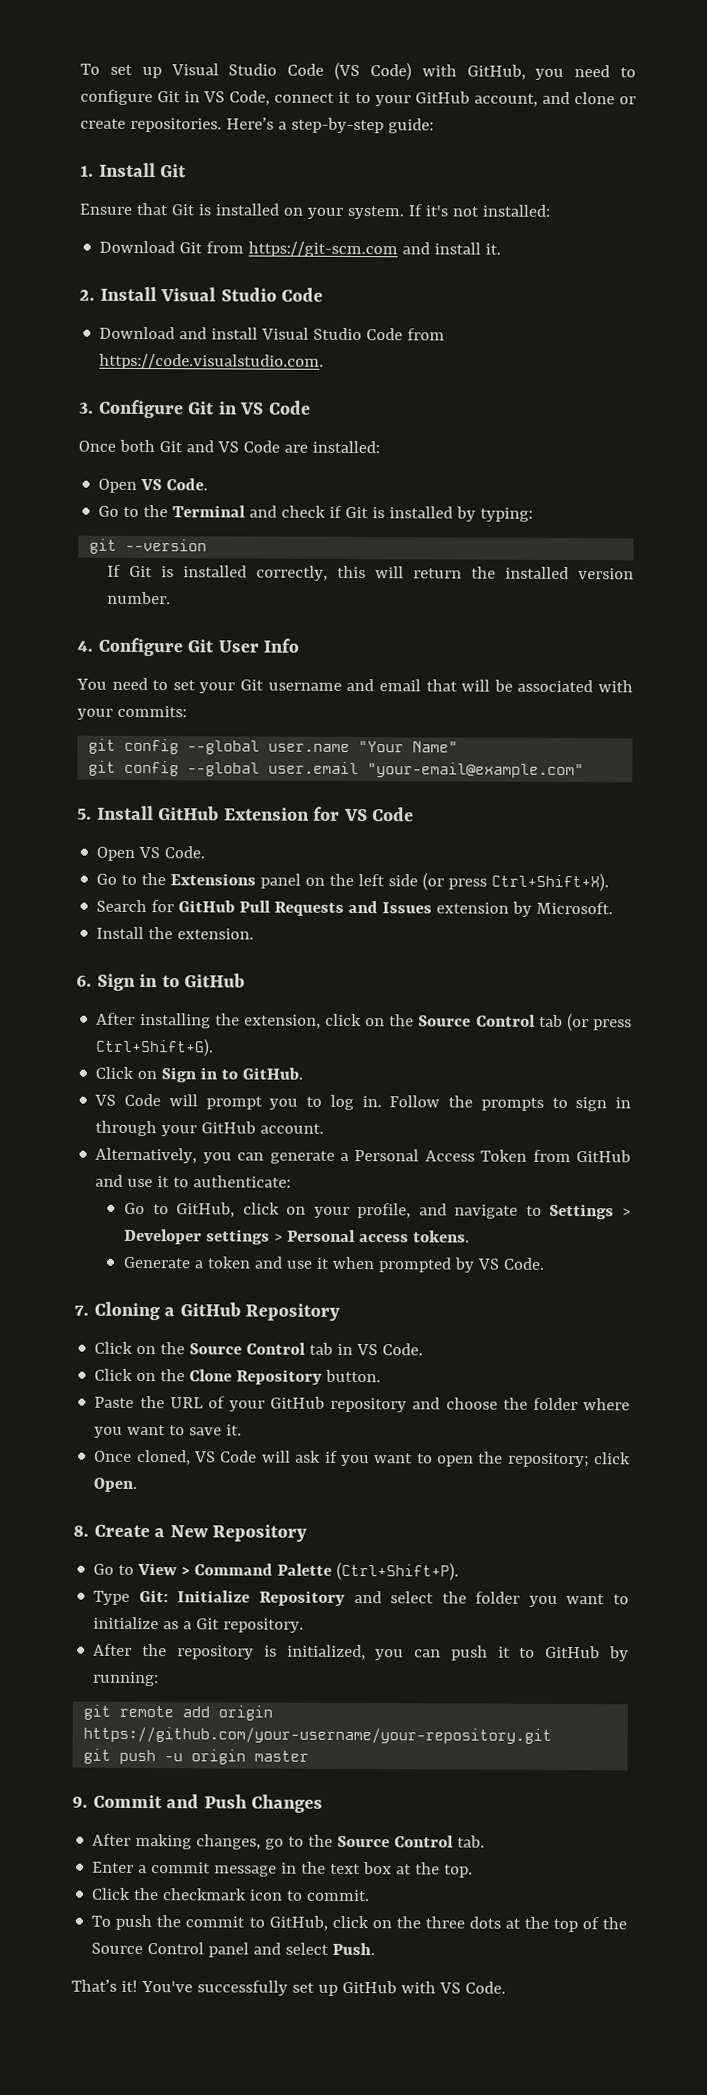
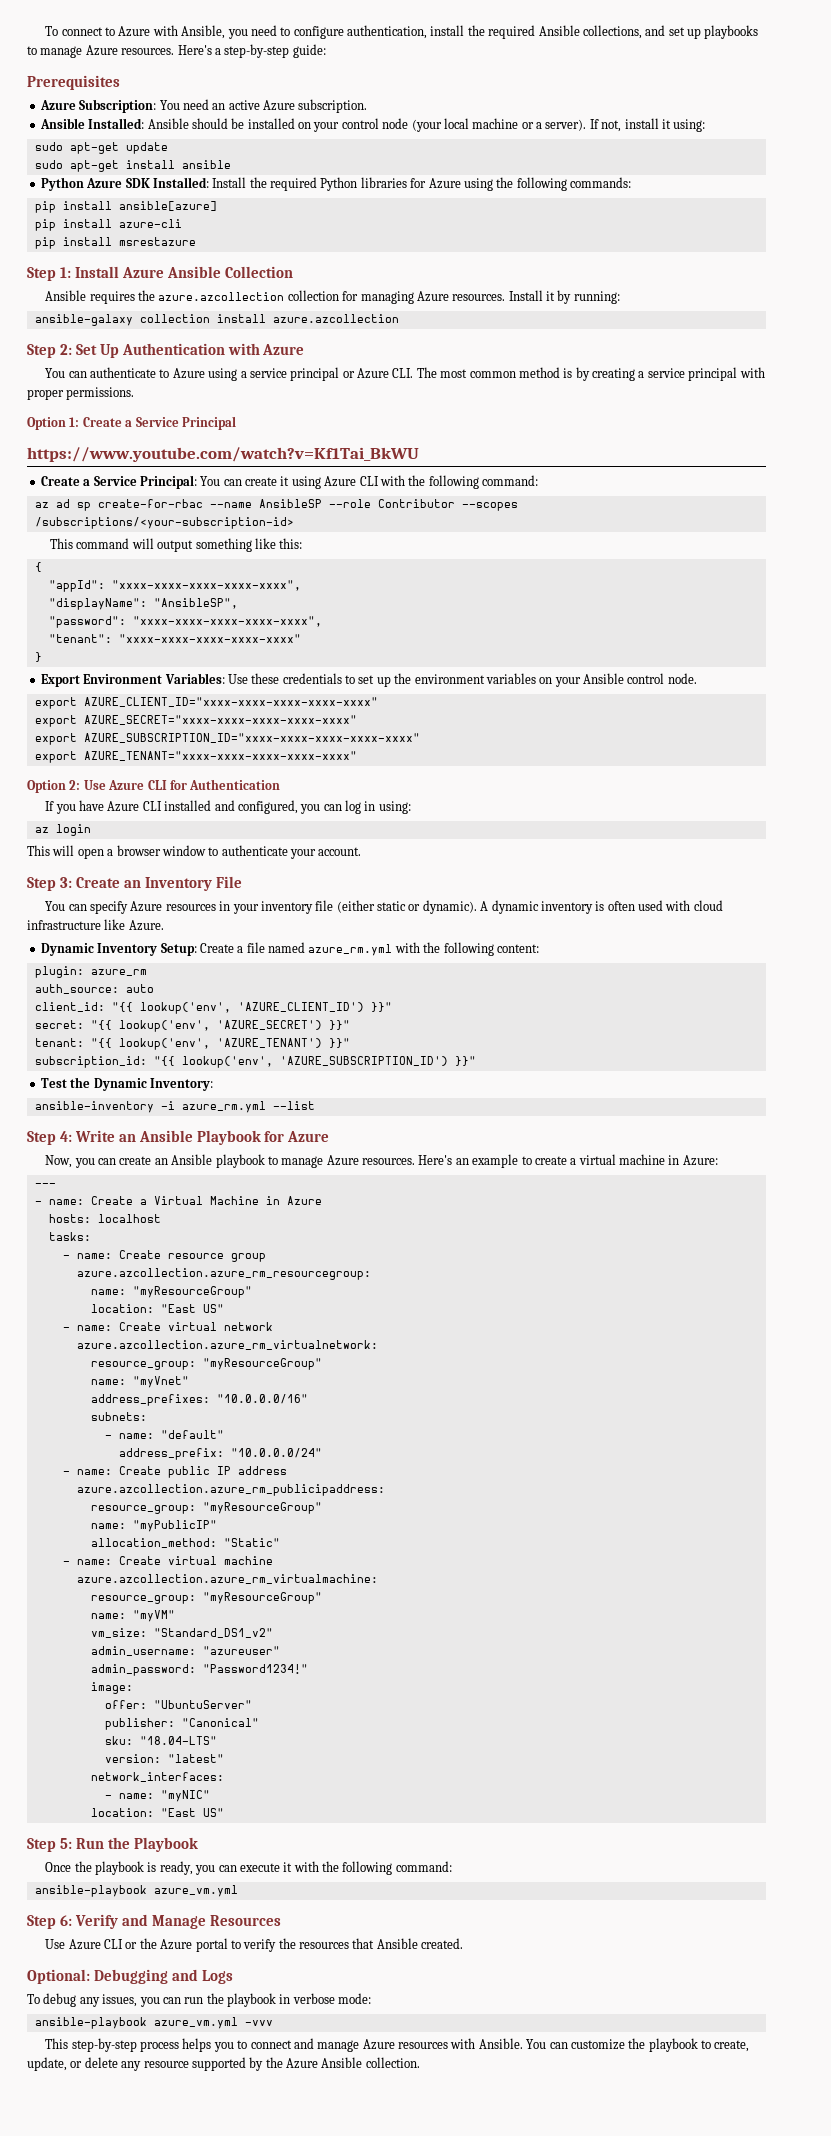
[80,61,636,81] [80,89,637,107] [80,117,434,134] [80,162,188,178] [79,202,550,220] [99,240,502,258] [79,286,324,302] [99,326,446,341] [99,353,325,370] [78,399,311,419] [78,439,380,454] [98,478,209,493] [98,505,534,522] [89,538,208,554] [106,564,634,581] [106,591,171,605] [77,637,300,657] [76,677,634,694] [77,705,187,720] [88,738,459,755] [88,760,585,779] [77,805,415,822] [96,846,206,861] [96,872,610,892] [96,899,614,917] [96,926,255,940] [76,973,246,991] [96,1012,632,1032] [95,1037,215,1057] [95,1066,304,1083] [94,1093,631,1112] [95,1120,325,1137] [95,1147,631,1164] [95,1174,292,1188] [124,1202,631,1220] [124,1228,471,1245] [123,1256,546,1273] [74,1301,341,1321] [94,1341,424,1356] [94,1368,382,1385] [94,1395,630,1413] [94,1424,243,1438] [94,1449,632,1468] [93,1477,138,1492] [73,1524,308,1542] [93,1561,460,1581] [93,1589,629,1607] [93,1616,305,1633] [93,1643,630,1662] [92,1671,160,1687] [83,1704,274,1721] [83,1726,553,1744] [83,1748,310,1765] [72,1794,324,1813] [92,1833,486,1850] [92,1861,474,1878] [91,1887,371,1902] [91,1914,628,1933] [91,1942,376,1958] [71,1979,506,1996] To set up Visual Studio Code (VS Code) with GitHub, you need to configure Git in VS Code, connect it to your GitHub account, and clone or create repositories. Here’s a step-by-step guide: // 1. Install Git // Ensure that Git is installed on your system. If it's not installed: // Download Git from https://git-scm.com and install it. // 2. Install Visual Studio Code // Download and install Visual Studio Code from https://code.visualstudio.com. // 3. Configure Git in VS Code // Once both Git and VS Code are installed: // Open VS Code. // Go to the Terminal and check if Git is installed by typing: // git --version // If Git is installed correctly, this will return the installed version number. // 4. Configure Git User Info // You need to set your Git username and email that will be associated with your commits: // git config --global user.name "Your Name" // git config --global user.email "your-email@example.com" // 5. Install GitHub Extension for VS Code // Open VS Code. // Go to the Extensions panel on the left side (or press Ctrl+Shift+X). // Search for GitHub Pull Requests and Issues extension by Microsoft. // Install the extension. // 6. Sign in to GitHub // After installing the extension, click on the Source Control tab (or press Ctrl+Shift+G). // Click on Sign in to GitHub. // VS Code will prompt you to log in. Follow the prompts to sign in through your GitHub account. // Alternatively, you can generate a Personal Access Token from GitHub and use it to authenticate: // Go to GitHub, click on your profile, and navigate to Settings > Developer settings > Personal access tokens. // Generate a token and use it when prompted by VS Code. // 7. Cloning a GitHub Repository // Click on the Source Control tab in VS Code. // Click on the Clone Repository button. // Paste the URL of your GitHub repository and choose the folder where you want to save it. // Once cloned, VS Code will ask if you want to open the repository; click Open. // 8. Create a New Repository // Go to View > Command Palette (Ctrl+Shift+P). // Type Git: Initialize Repository and select the folder you want to initialize as a Git repository. // After the repository is initialized, you can push it to GitHub by running: // git remote add origin https://github.com/your-username/your-repository.git // git push -u origin master // 9. Commit and Push Changes // After making changes, go to the Source Control tab. // Enter a commit message in the text box at the top. // Click the checkmark icon to commit. // To push the commit to GitHub, click on the three dots at the top of the Source Control panel and select Push. // That’s it! You've successfully set up GitHub with VS Code. -> [45,25,759,39] [27,44,326,58] [27,75,120,90] [39,99,368,113] [39,118,706,132] [34,142,168,154] [34,160,231,172] [40,177,631,191] [34,201,217,213] [34,219,182,231] [34,237,196,249] [27,266,293,281] [45,290,620,304] [34,314,399,326] [27,343,305,358] [45,367,765,381] [27,387,135,400] [27,416,236,430] [27,447,419,462] [40,475,538,489] [34,499,518,511] [34,517,294,529] [50,538,303,552] [34,562,42,572] [48,580,301,592] [48,598,238,610] [48,616,322,628] [48,634,301,643] [34,652,42,662] [40,673,697,687] [34,697,378,709] [34,715,357,727] [34,733,420,745] [34,751,357,763] [27,779,281,793] [45,800,411,814] [34,824,91,836] [27,845,362,859] [27,876,242,891] [45,900,723,914] [27,919,164,931] [40,942,539,956] [34,966,147,978] [34,984,154,994] [34,1002,392,1014] [34,1020,350,1032] [34,1038,350,1050] [34,1056,476,1068] [40,1077,213,1091] [34,1101,315,1113] [27,1130,330,1145] [45,1154,718,1168] [34,1183,56,1187] [34,1196,322,1205] [48,1214,161,1223] [48,1232,91,1241] [62,1250,266,1262] [76,1268,371,1280] [90,1286,252,1298] [90,1304,224,1313] [62,1322,273,1331] [76,1340,378,1350] [90,1358,322,1370] [90,1376,189,1388] [90,1394,308,1406] [90,1412,147,1421] [104,1430,224,1439] [118,1448,322,1460] [62,1466,287,1478] [76,1484,385,1496] [90,1502,322,1514] [90,1520,217,1532] [90,1538,280,1548] [62,1556,273,1565] [76,1574,378,1584] [90,1592,322,1604] [90,1610,175,1622] [90,1628,273,1638] [90,1646,280,1656] [90,1664,308,1676] [90,1682,133,1694] [104,1700,252,1709] [104,1718,259,1730] [104,1736,217,1745] [104,1754,224,1763] [90,1772,224,1782] [104,1790,210,1802] [90,1808,224,1817] [27,1837,198,1852] [45,1861,452,1875] [34,1885,238,1897] [27,1914,281,1929] [45,1938,464,1952] [27,1969,233,1984] [27,1993,372,2007] [34,2017,273,2029] [45,2038,750,2052] [27,2057,420,2071] To connect to Azure with Ansible, you need to configure authentication, install the required Ansible collections, and set up playbooks to manage Azure resources. Here's a step-by-step guide: // Prerequisites // Azure Subscription: You need an active Azure subscription. // Ansible Installed: Ansible should be installed on your control node (your local machine or a server). If not, install it using: // sudo apt-get update // sudo apt-get install ansible // Python Azure SDK Installed: Install the required Python libraries for Azure using the following commands: // pip install ansible[azure] // pip install azure-cli // pip install msrestazure // Step 1: Install Azure Ansible Collection // Ansible requires the azure.azcollection collection for managing Azure resources. Install it by running: // ansible-galaxy collection install azure.azcollection // Step 2: Set Up Authentication with Azure // You can authenticate to Azure using a service principal or Azure CLI. The most common method is by creating a service principal with proper permissions. // Option 1: Create a Service Principal // https://www.youtube.com/watch?v=Kf1Tai_BkWU // Create a Service Principal: You can create it using Azure CLI with the following command: // az ad sp create-for-rbac --name AnsibleSP --role Contributor --scopes /subscriptions/<your-subscription-id> // This command will output something like this: // { // "appId": "xxxx-xxxx-xxxx-xxxx-xxxx", // "displayName": "AnsibleSP", // "password": "xxxx-xxxx-xxxx-xxxx-xxxx", // "tenant": "xxxx-xxxx-xxxx-xxxx-xxxx" // } // Export Environment Variables: Use these credentials to set up the environment variables on your Ansible control node. // export AZURE_CLIENT_ID="xxxx-xxxx-xxxx-xxxx-xxxx" // export AZURE_SECRET="xxxx-xxxx-xxxx-xxxx-xxxx" // export AZURE_SUBSCRIPTION_ID="xxxx-xxxx-xxxx-xxxx-xxxx" // export AZURE_TENANT="xxxx-xxxx-xxxx-xxxx-xxxx" // Option 2: Use Azure CLI for Authentication // If you have Azure CLI installed and configured, you can log in using: // az login // This will open a browser window to authenticate your account. // Step 3: Create an Inventory File // You can specify Azure resources in your inventory file (either static or dynamic). A dynamic inventory is often used with cloud infrastructure like Azure. // Dynamic Inventory Setup: Create a file named azure_rm.yml with the following content: // plugin: azure_rm // auth_source: auto // client_id: "{{ lookup('env', 'AZURE_CLIENT_ID') }}" // secret: "{{ lookup('env', 'AZURE_SECRET') }}" // tenant: "{{ lookup('env', 'AZURE_TENANT') }}" // subscription_id: "{{ lookup('env', 'AZURE_SUBSCRIPTION_ID') }}" // Test the Dynamic Inventory: // ansible-inventory -i azure_rm.yml --list // Step 4: Write an Ansible Playbook for Azure // Now, you can create an Ansible playbook to manage Azure resources. Here's an example to create a virtual machine in Azure: // --- // - name: Create a Virtual Machine in Azure // hosts: localhost // tasks: // - name: Create resource group // azure.azcollection.azure_rm_resourcegroup: // name: "myResourceGroup" // location: "East US" // - name: Create virtual network // azure.azcollection.azure_rm_virtualnetwork: // resource_group: "myResourceGroup" // name: "myVnet" // address_prefixes: "10.0.0.0/16" // subnets: // - name: "default" // address_prefix: "10.0.0.0/24" // - name: Create public IP address // azure.azcollection.azure_rm_publicipaddress: // resource_group: "myResourceGroup" // name: "myPublicIP" // allocation_method: "Static" // - name: Create virtual machine // azure.azcollection.azure_rm_virtualmachine: // resource_group: "myResourceGroup" // name: "myVM" // vm_size: "Standard_DS1_v2" // admin_username: "azureuser" // admin_password: "Password1234!" // image: // offer: "UbuntuServer" // publisher: "Canonical" // sku: "18.04-LTS" // version: "latest" // network_interfaces: // - name: "myNIC" // location: "East US" // Step 5: Run the Playbook // Once the playbook is ready, you can execute it with the following command: // ansible-playbook azure_vm.yml // Step 6: Verify and Manage Resources // Use Azure CLI or the Azure portal to verify the resources that Ansible created. // Optional: Debugging and Logs // To debug any issues, you can run the playbook in verbose mode: // ansible-playbook azure_vm.yml -vvv // This step-by-step process helps you to connect and manage Azure resources with Ansible. You can customize the playbook to create, update, or delete any resource supported by the Azure Ansible collection.

